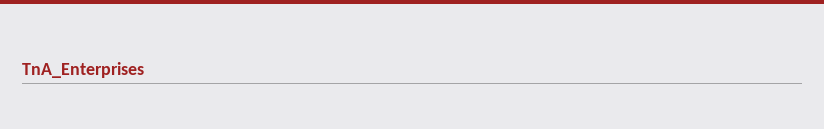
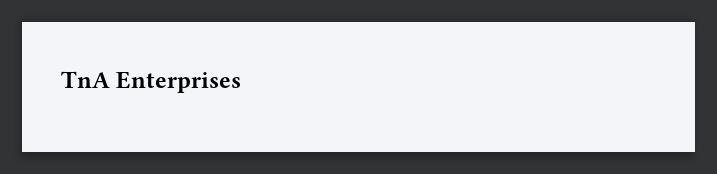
[22,62,144,78] TnA_Enterprises -> [61,71,242,93] TnA Enterprises

